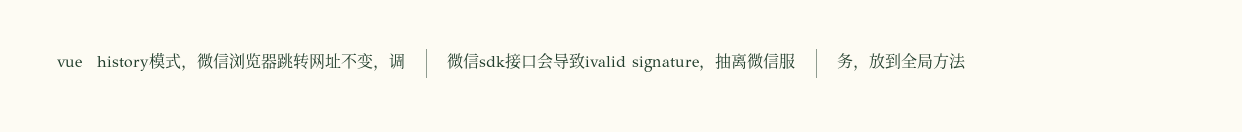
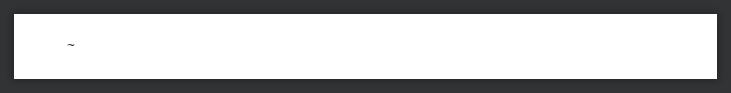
[57,52,966,72] vue history模式，微信浏览器跳转网址不变，调微信sdk接口会导致ivalid signature，抽离微信服务，放到全局方法 -> [66,44,76,49] ~

